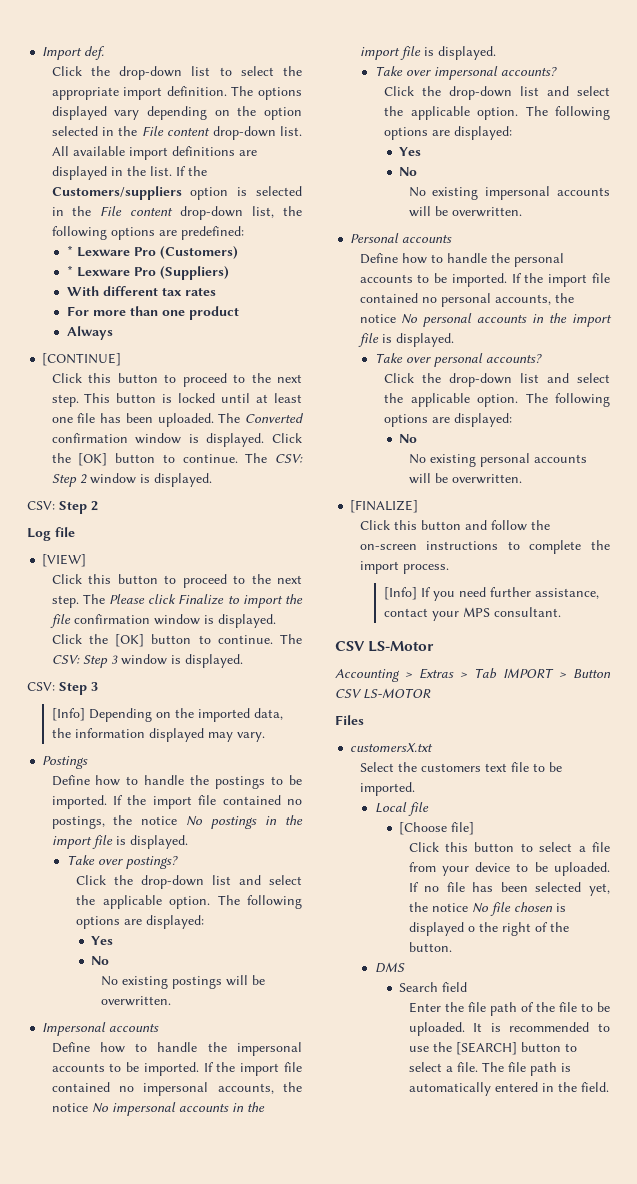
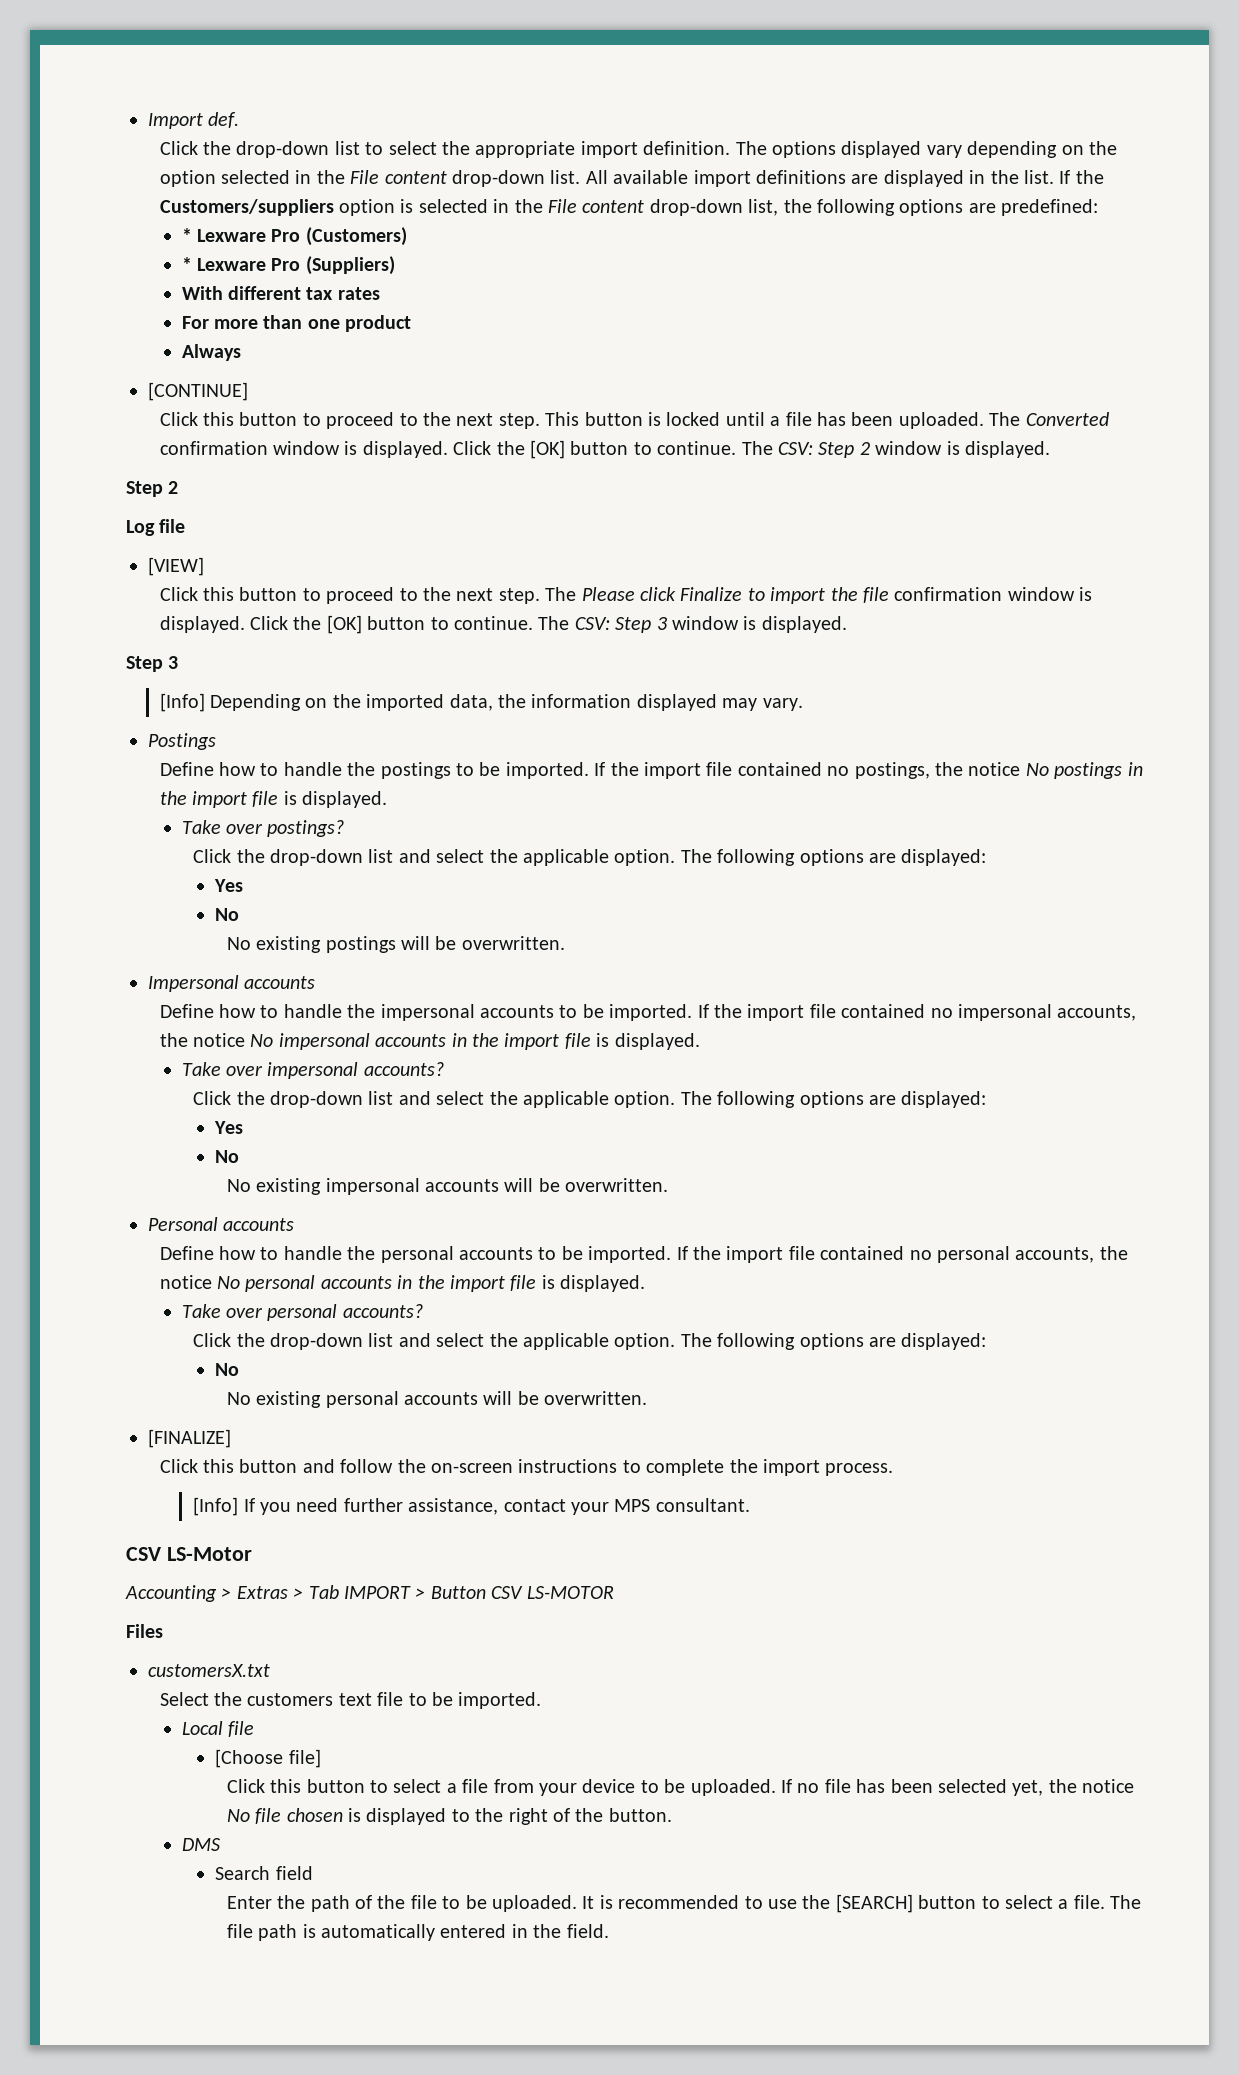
[256,393,302,403] [51,417,73,423] at least one -> [770,416,781,426] a
[27,501,55,510] CSV: -> (1051, 449) none
[27,682,55,691] CSV: -> (847, 624) none
[467,926,475,932] o -> [451,1809,470,1822] to
[467,1002,486,1012] file -> (306, 1902) none

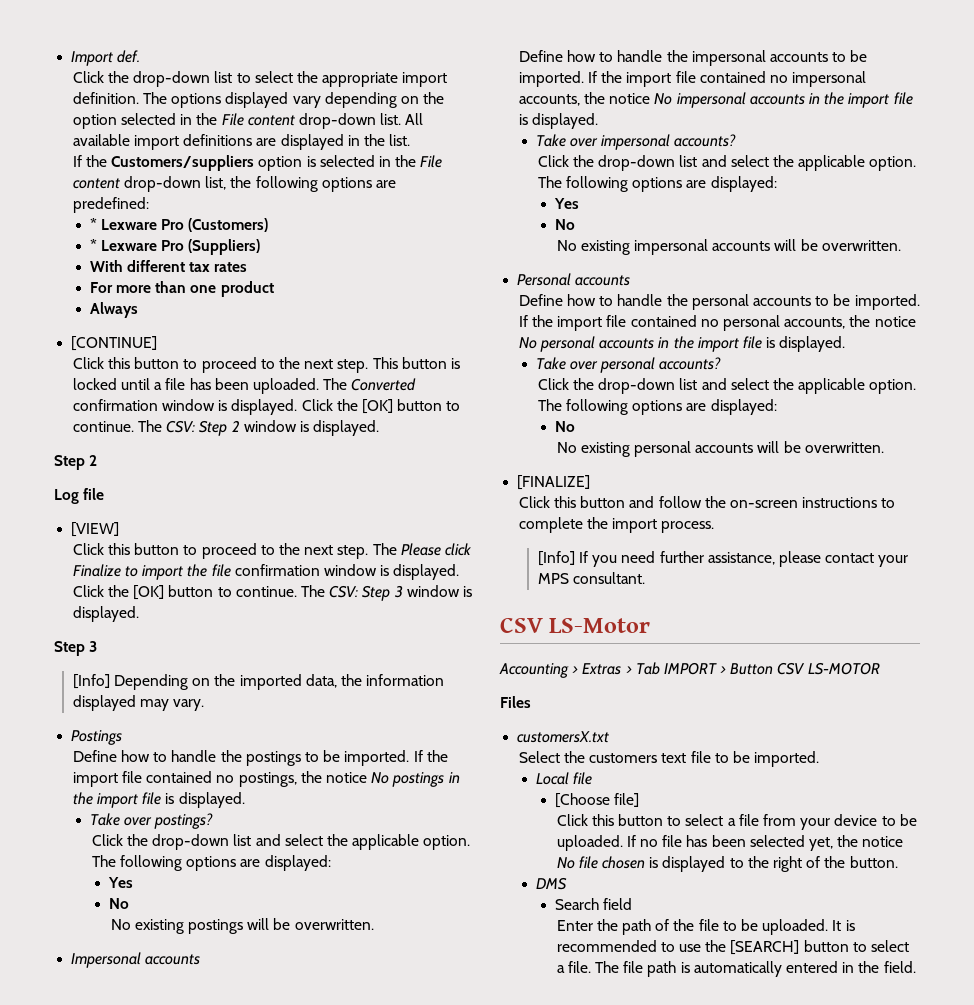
(1055, 177) none -> (411, 140) //
(499, 1506) none -> [778,551,821,567] please

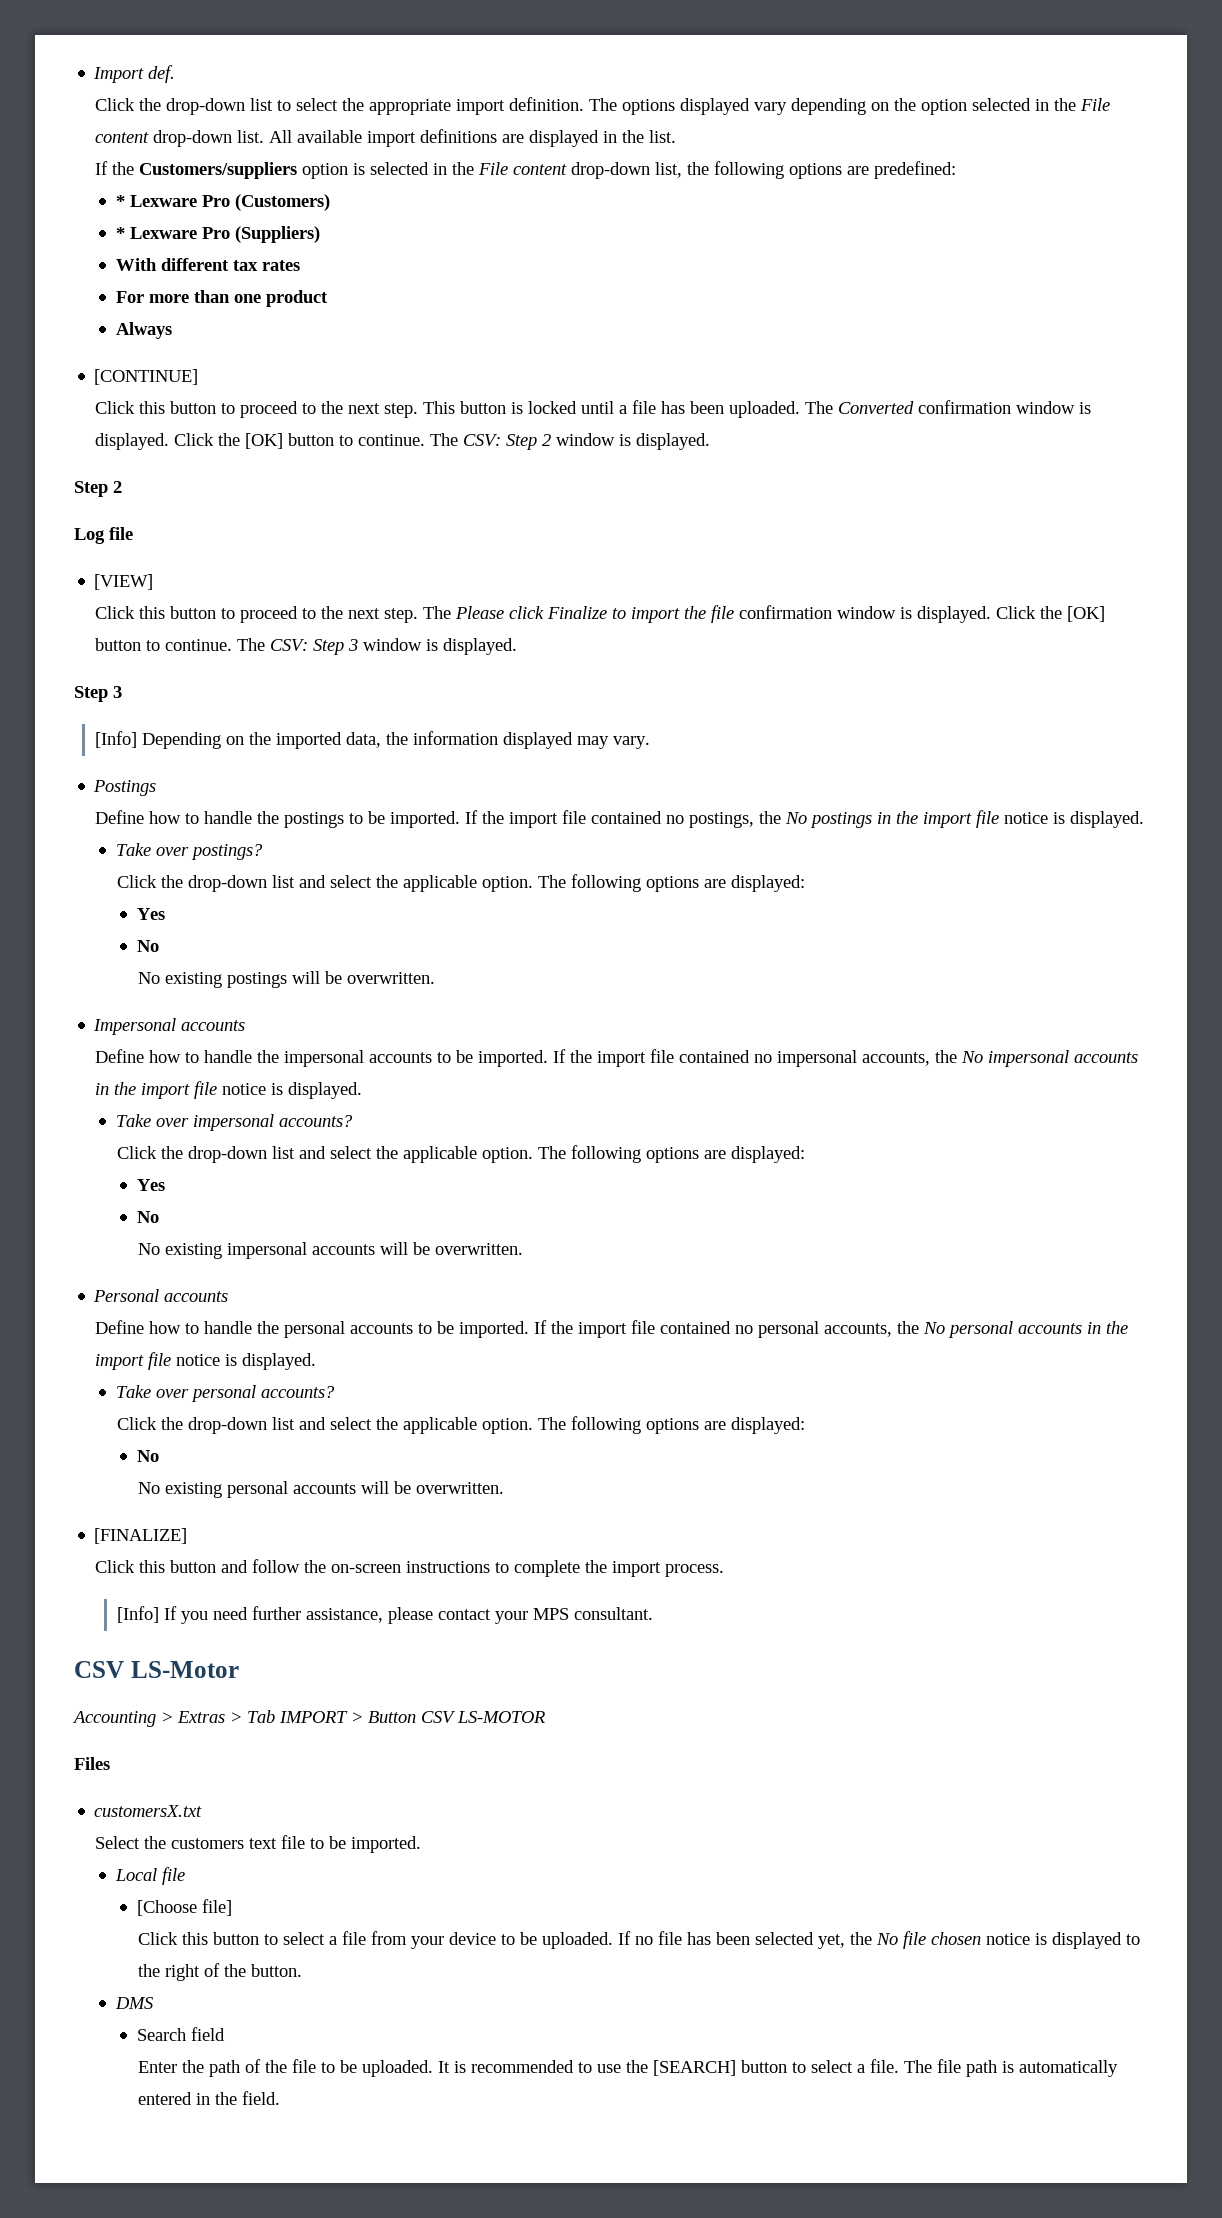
[325,772,367,783] notice -> (782, 817) none
(162, 798) none -> [1004,812,1049,824] notice
[609,93,651,104] notice -> (958, 1056) none
(913, 98) none -> [222,1083,267,1095] notice
[874,316,916,327] notice -> (920, 1327) none
(762, 342) none -> [176,1354,221,1366] notice
[862,836,904,847] notice -> (873, 1938) none
(646, 862) none -> [986,1933,1031,1945] notice

